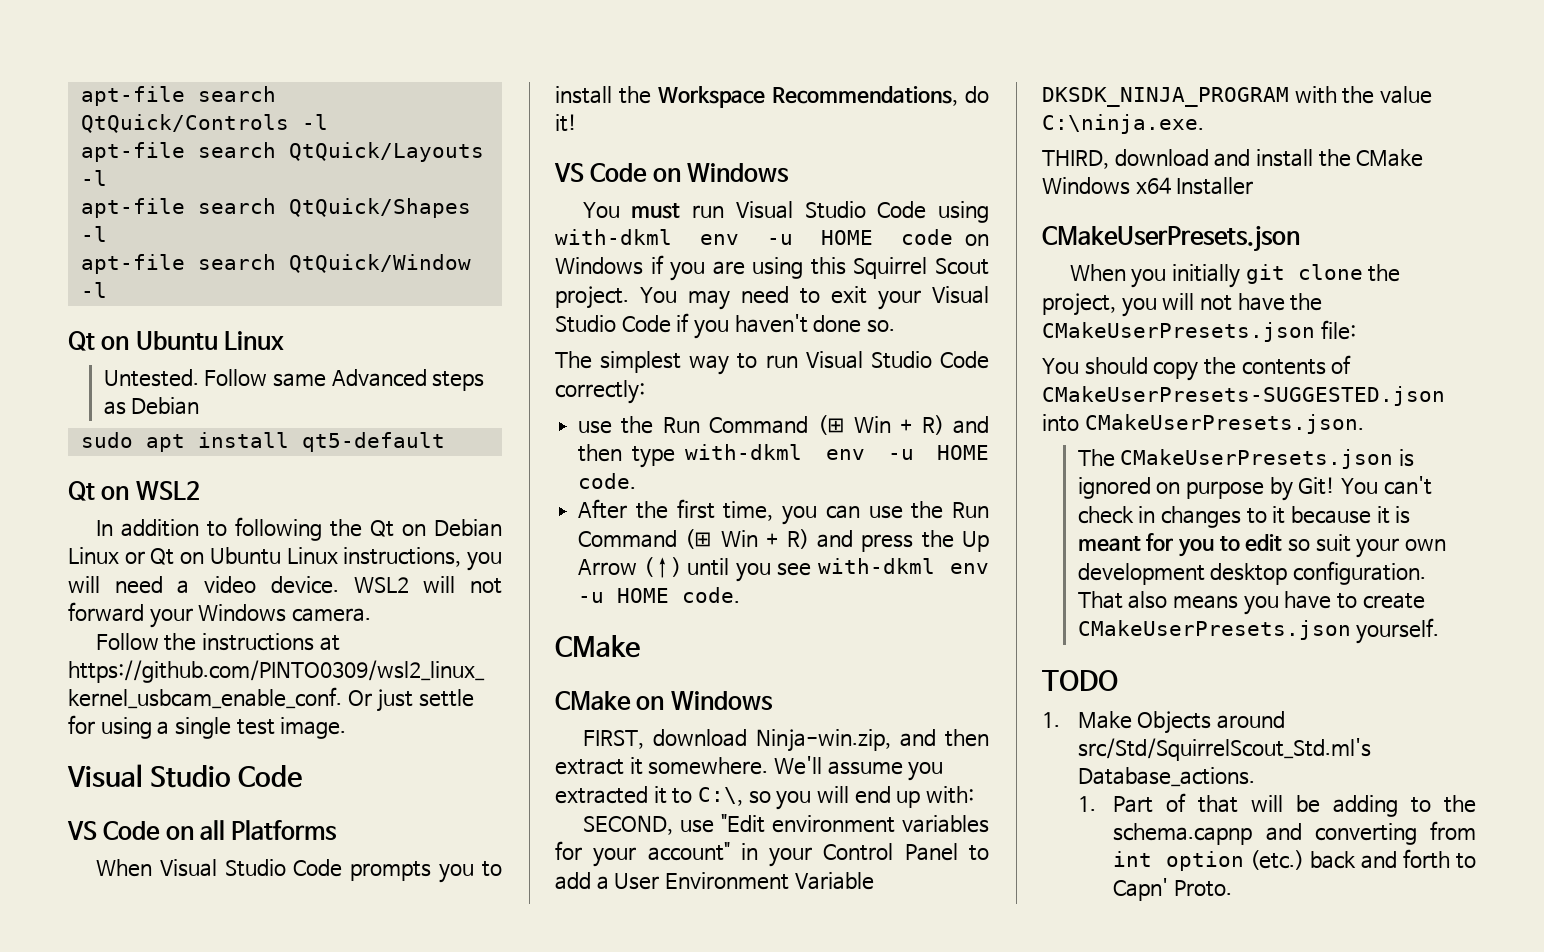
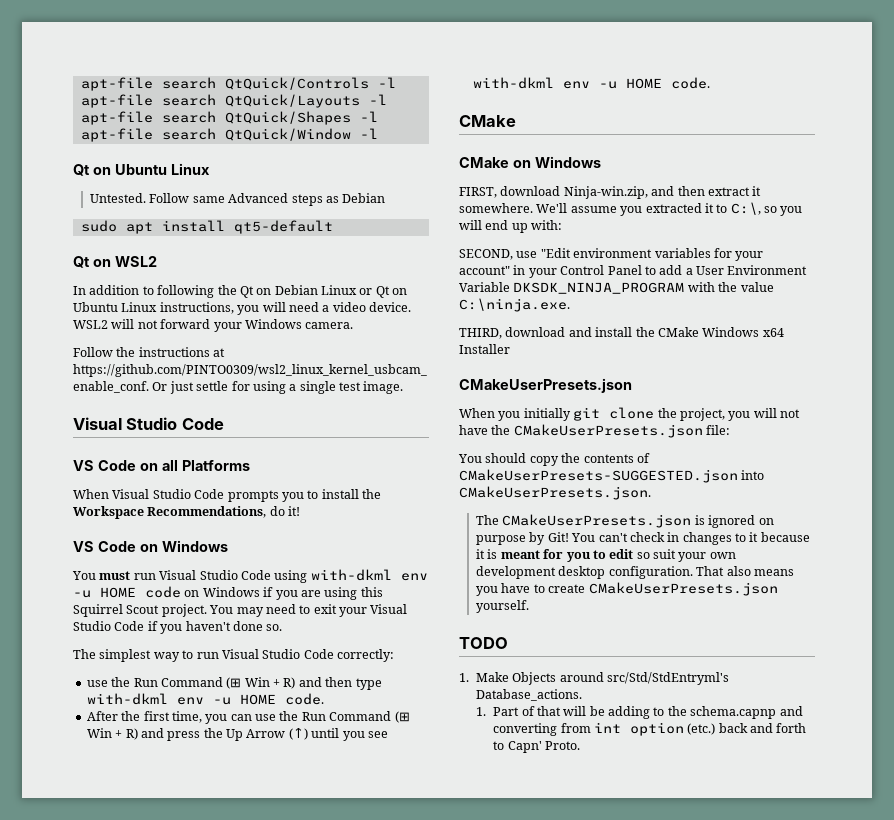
[1077,738,1371,761] src/Std/SquirrelScout_Std.ml's -> [607,672,730,685] src/Std/StdEntryml's

